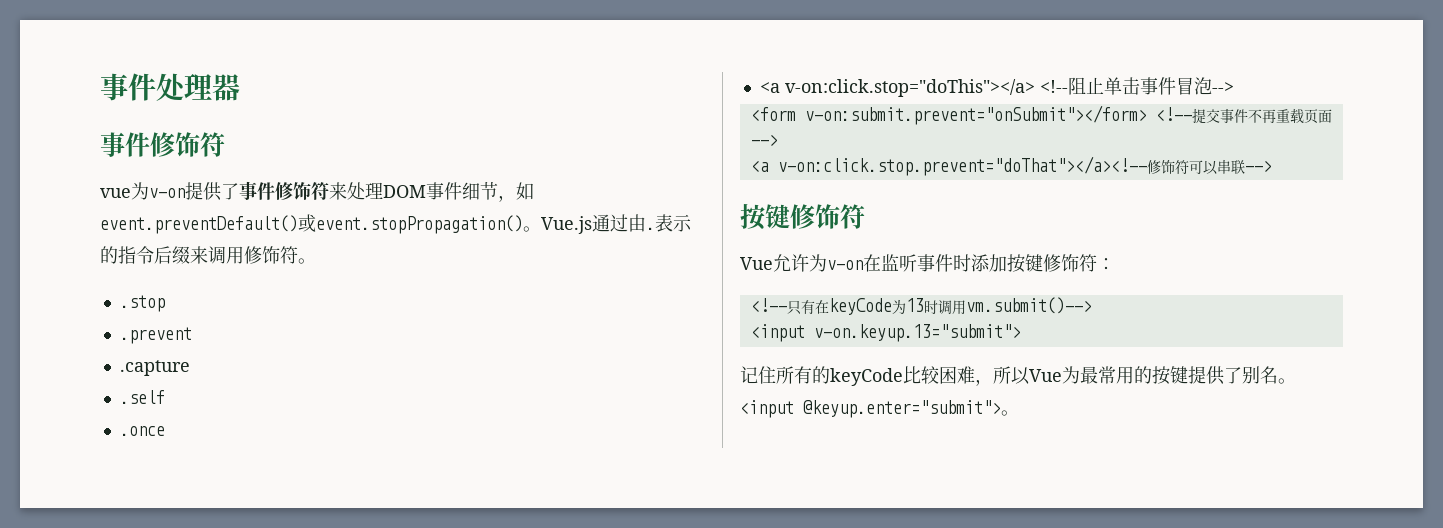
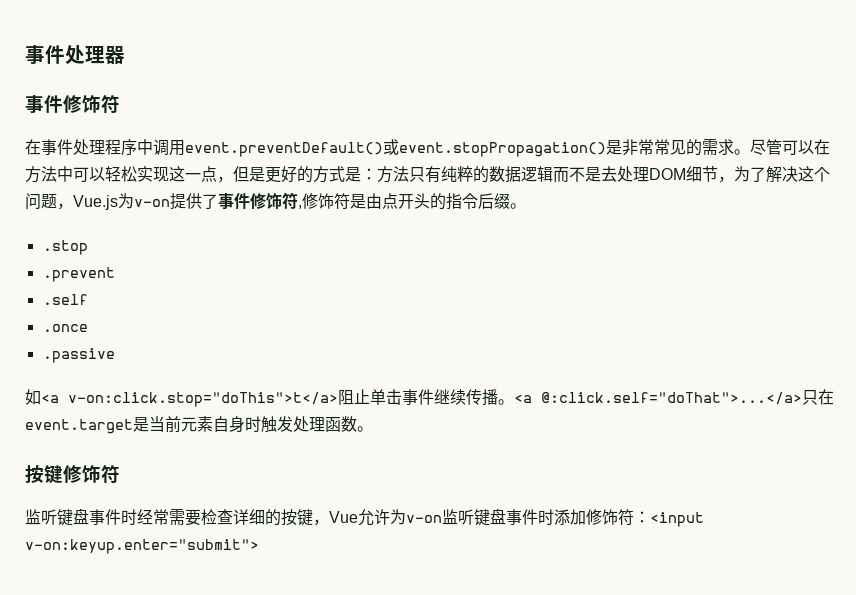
[100,188,131,198] vue -> [25,139,830,157] [25,166,830,183] [25,193,118,210] 在事件处理程序中调用event.preventDefault()或event.stopPropagation()是非常常见的需求。尽管可以在方法中可以轻松实现这一点，但是更好的方式是：方法只有纯粹的数据逻辑而不是去处理DOM细节，为了解决这个问题，Vue.js
[329,182,534,202] [100,214,692,234] [100,246,298,264] 来处理DOM事件细节，如event.preventDefault()或event.stopPropagation()。Vue.js通过由.表示的指令后缀来调用修饰符 -> [298,193,510,210] ,修饰符是由点开头的指令后缀
[119,360,190,376] // .capture -> (115, 274) none
[759,77,1234,97] [750,105,1332,125] [750,134,778,146] [750,156,1272,176] [740,204,865,230] <a v-on:click.stop="doThis"></a> <!--阻止单击事件冒泡--> // <form v-on:submit.prevent="onSubmit"></form> <!--提交事件不再重载页面--> // <a v-on:click.stop.prevent="doThat"></a><!--修饰符可以串联--> // 按键修饰符 // -> [42,348,115,363] [25,389,834,407] [25,416,373,434] [25,465,120,484] [25,508,329,526] .passive // 如<a v-on:click.stop="doThis">t</a>阻止单击事件继续传播。<a @:click.self="doThat">...</a>只在event.target是当前元素自身时触发处理函数。 // 按键修饰符 // 监听键盘事件时经常需要检查详细的按键，
[863,254,917,272] 在监听 -> [442,508,506,526] 监听键盘
[1007,254,1043,273] 按键 -> (586, 517) none
[750,297,1092,315] [750,324,1021,342] [740,366,1296,386] [740,400,1019,418] // <!--只有在keyCode为13时调用vm.submit()--> // <input v-on.keyup.13="submit"> // 记住所有的keyCode比较困难，所以Vue为最常用的按键提供了别名。<input @keyup.enter="submit">。 -> [650,512,704,527] [25,539,259,554] <input v-on:keyup.enter="submit">

